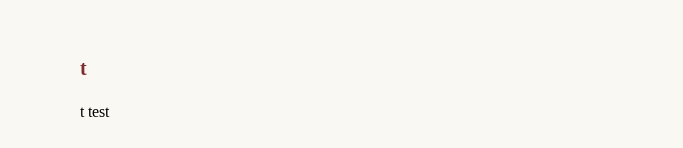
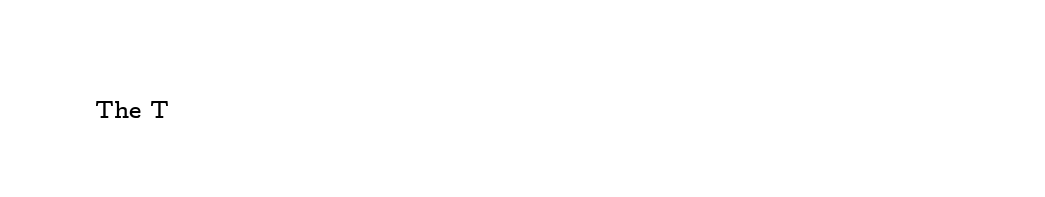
[80,63,87,75] [80,107,111,117] t // t test -> [95,101,169,118] The T

